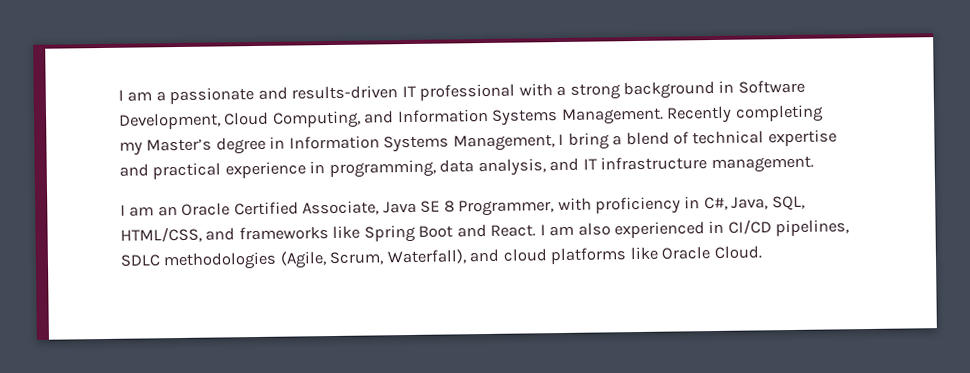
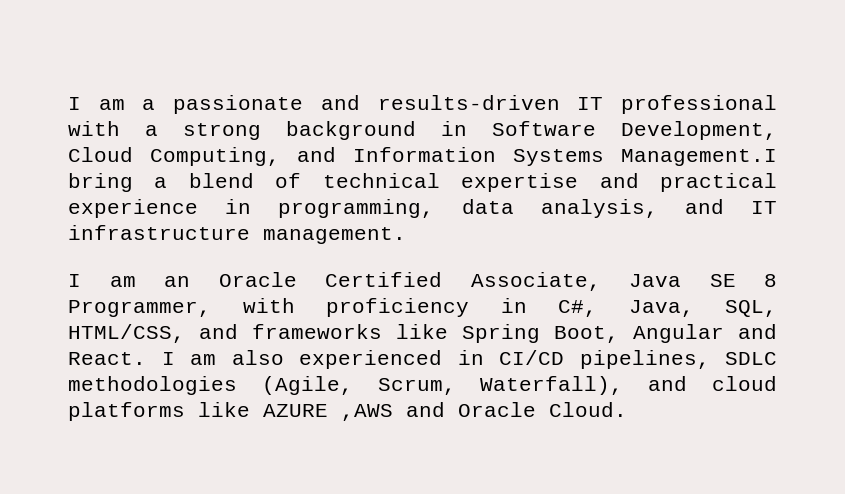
[560,104,824,125] [119,133,565,156] Management. Recently completing my Master’s degree in Information Systems Management, I -> [621,149,777,166] Management.I
[418,225,454,238] Boot -> [554,324,724,343] Boot, Angular
(658, 253) none -> [263,402,445,421] AZURE ,AWS and

